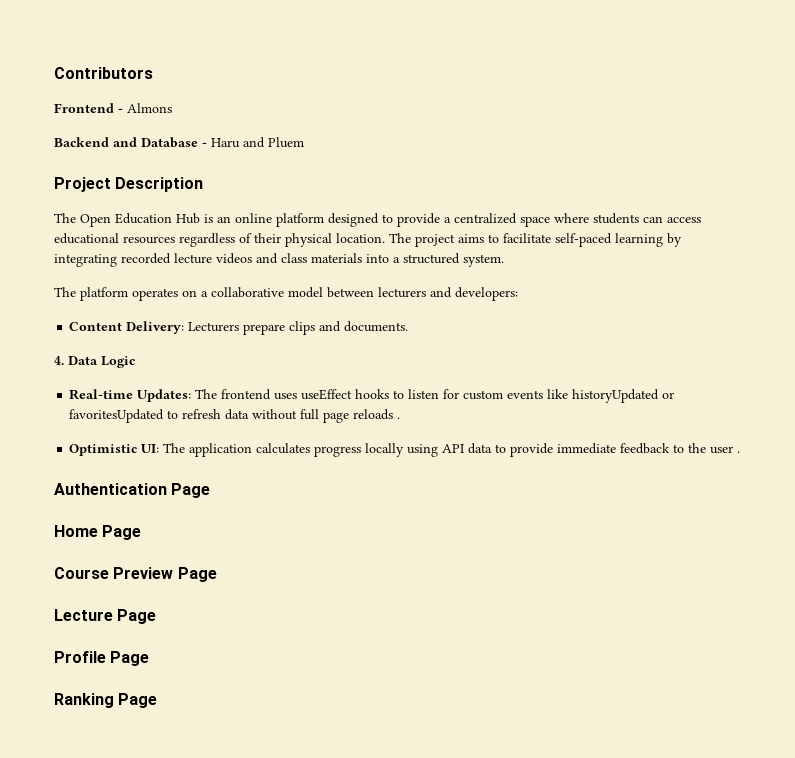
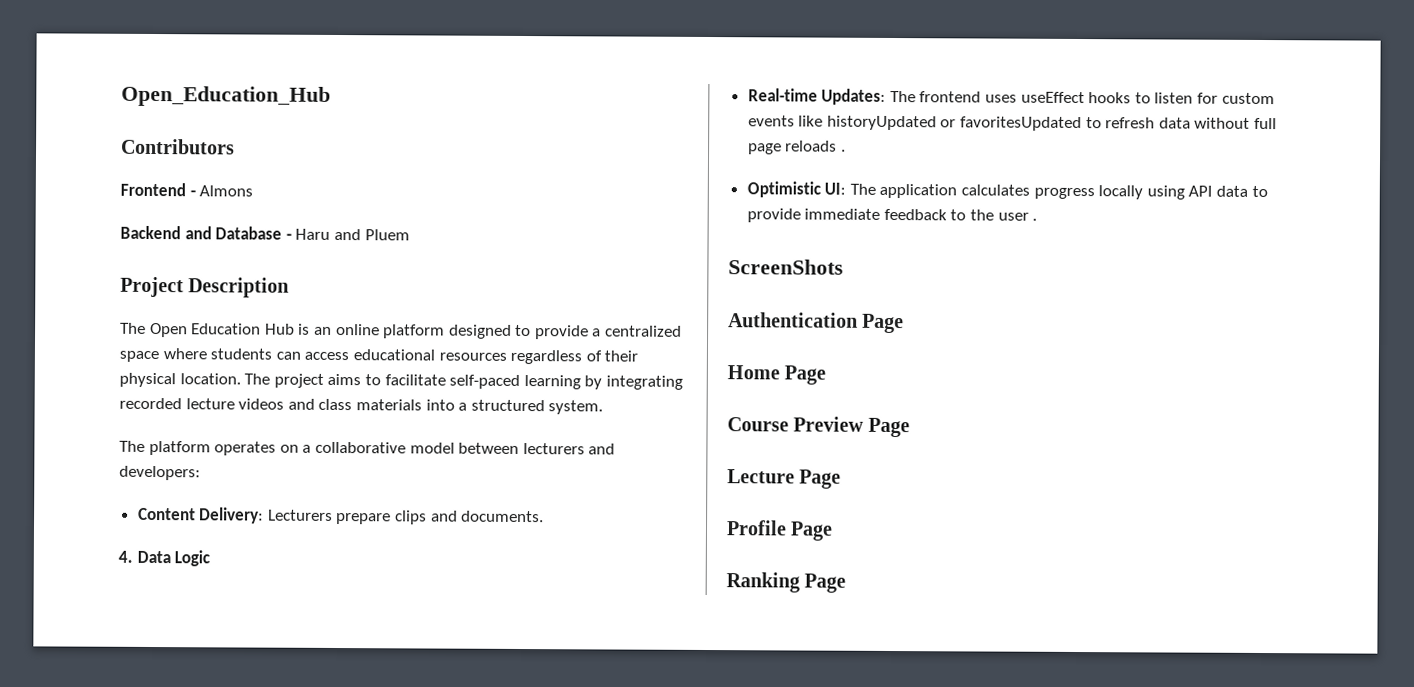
(54, 73) none -> [121,85,331,107] Open_Education_Hub //
(741, 452) none -> [728,259,843,275] // ScreenShots

